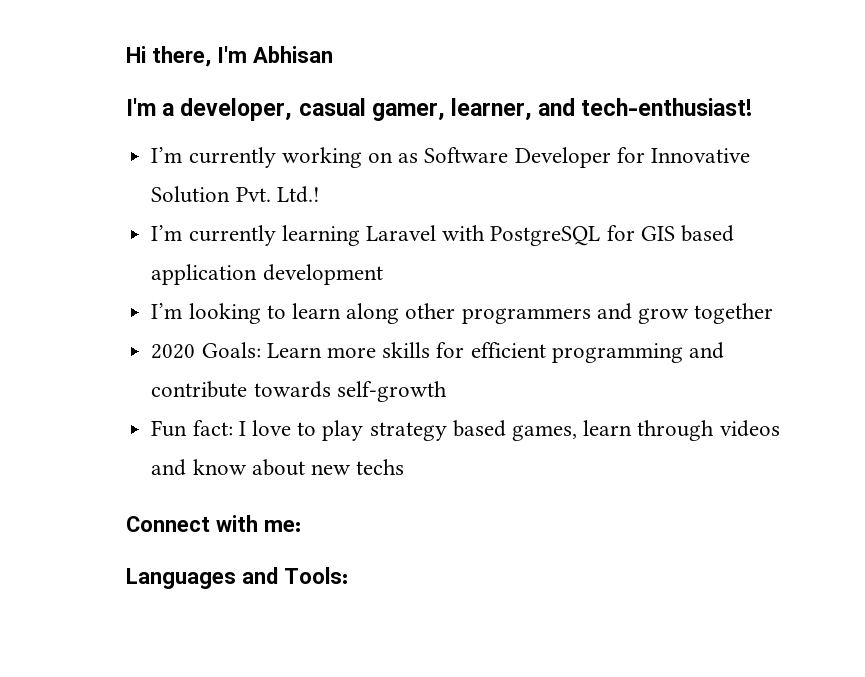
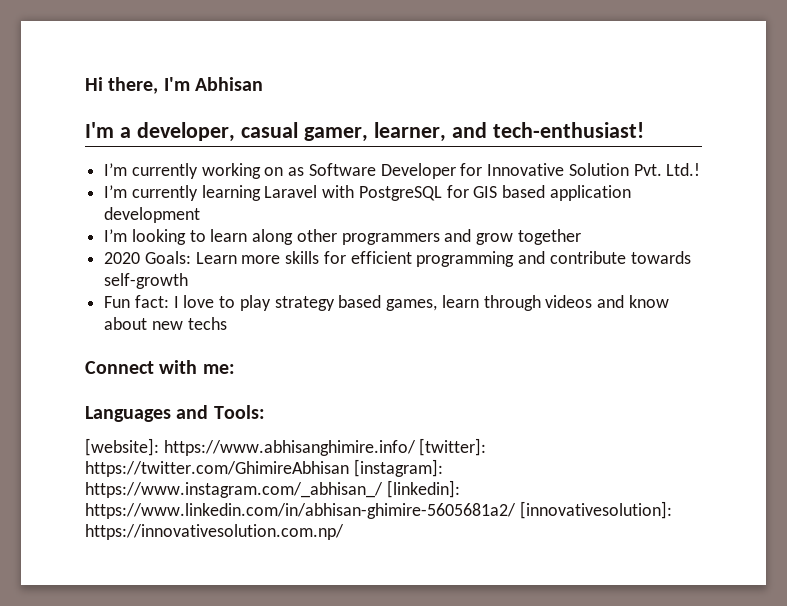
(348, 575) none -> [85,438,487,456] [85,459,443,477] [85,480,460,498] [85,501,672,519] [85,524,344,540] // [website]: https://www.abhisanghimire.info/ [twitter]: https://twitter.com/GhimireAbhisan [instagram]: https://www.instagram.com/_abhisan_/ [linkedin]: https://www.linkedin.com/in/abhisan-ghimire-5605681a2/ [innovativesolution]: https://innovativesolution.com.np/

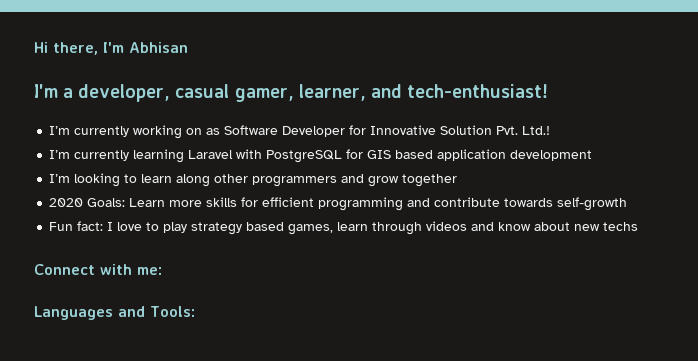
[85,438,487,456] [85,459,443,477] [85,480,460,498] [85,501,672,519] [85,524,344,540] // [website]: https://www.abhisanghimire.info/ [twitter]: https://twitter.com/GhimireAbhisan [instagram]: https://www.instagram.com/_abhisan_/ [linkedin]: https://www.linkedin.com/in/abhisan-ghimire-5605681a2/ [innovativesolution]: https://innovativesolution.com.np/ -> (195, 311) none

